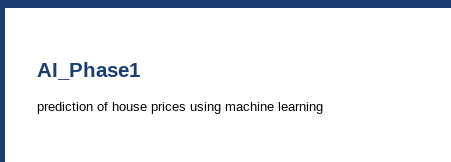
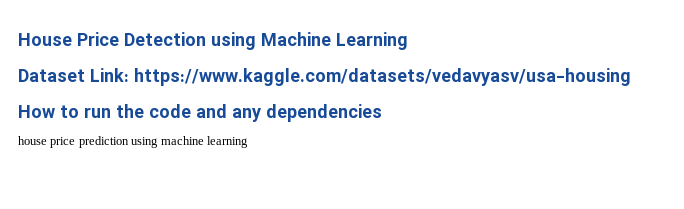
[37,62,140,80] [37,102,186,114] AI_Phase1 // prediction of house prices -> [18,32,408,50] [18,68,631,86] [18,104,382,122] [18,136,129,148] House Price Detection using Machine Learning // Dataset Link: https://www.kaggle.com/datasets/vedavyasv/usa-housing // How to run the code and any dependencies // house price prediction

